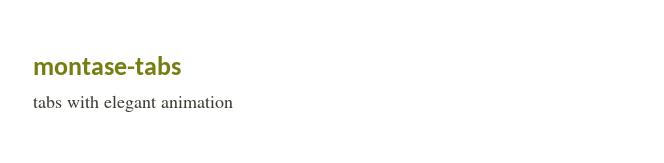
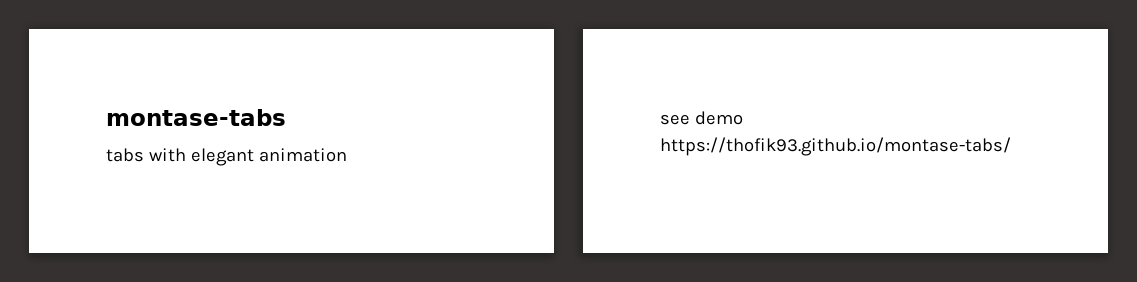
(233, 102) none -> [660,111,743,125] [660,137,1011,156] // see demo https://thofik93.github.io/montase-tabs/

